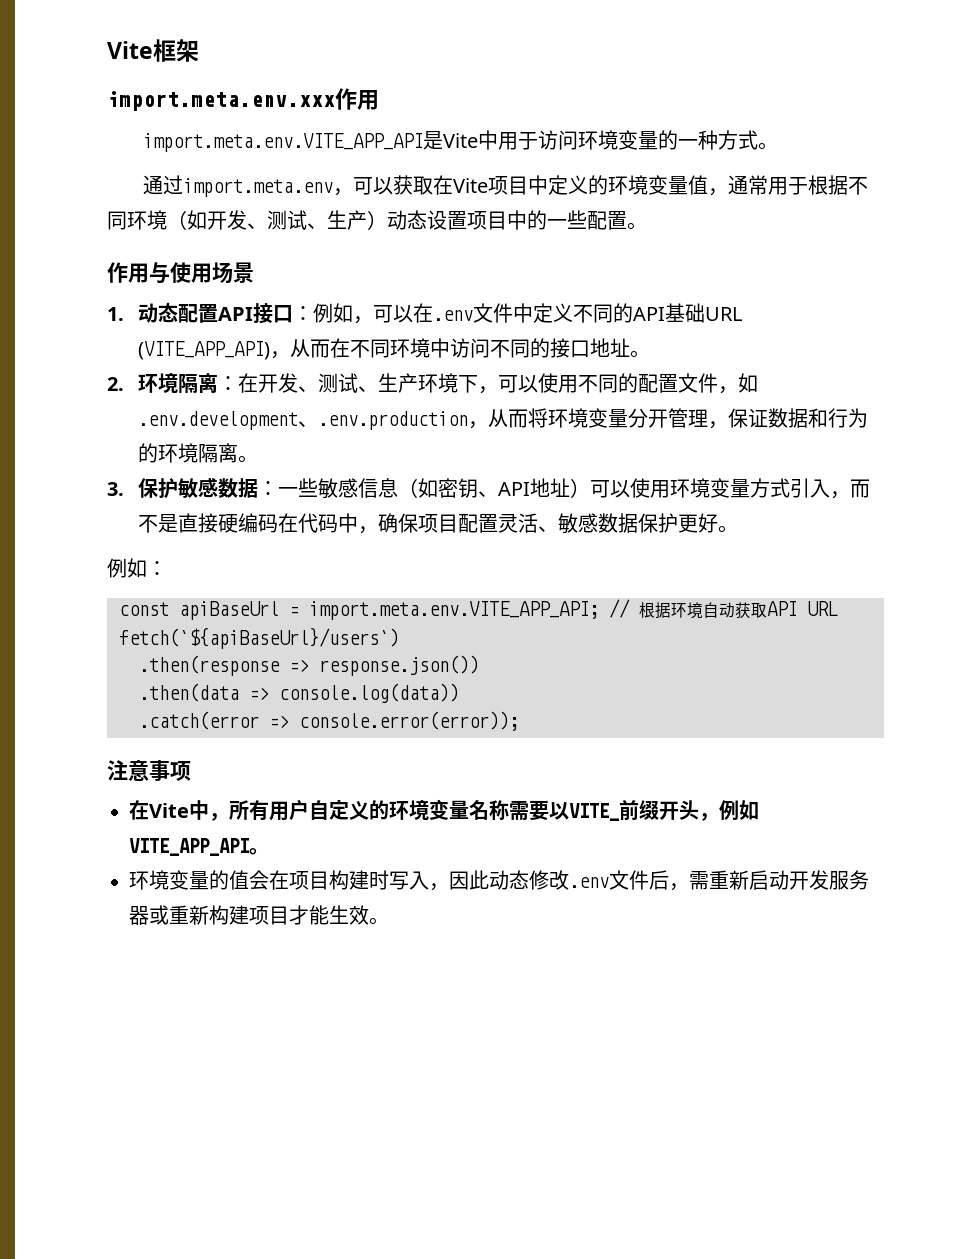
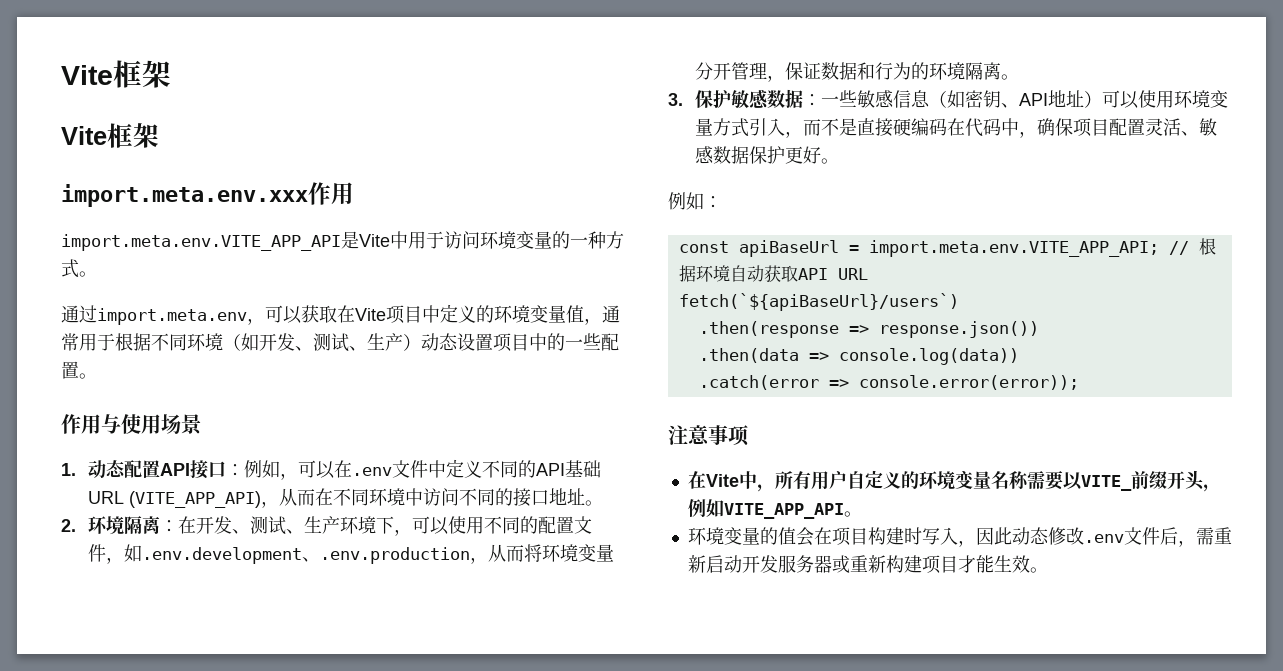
[107,39,199,62] Vite框架 -> [61,60,171,88] [61,123,159,148] Vite框架 // Vite框架

